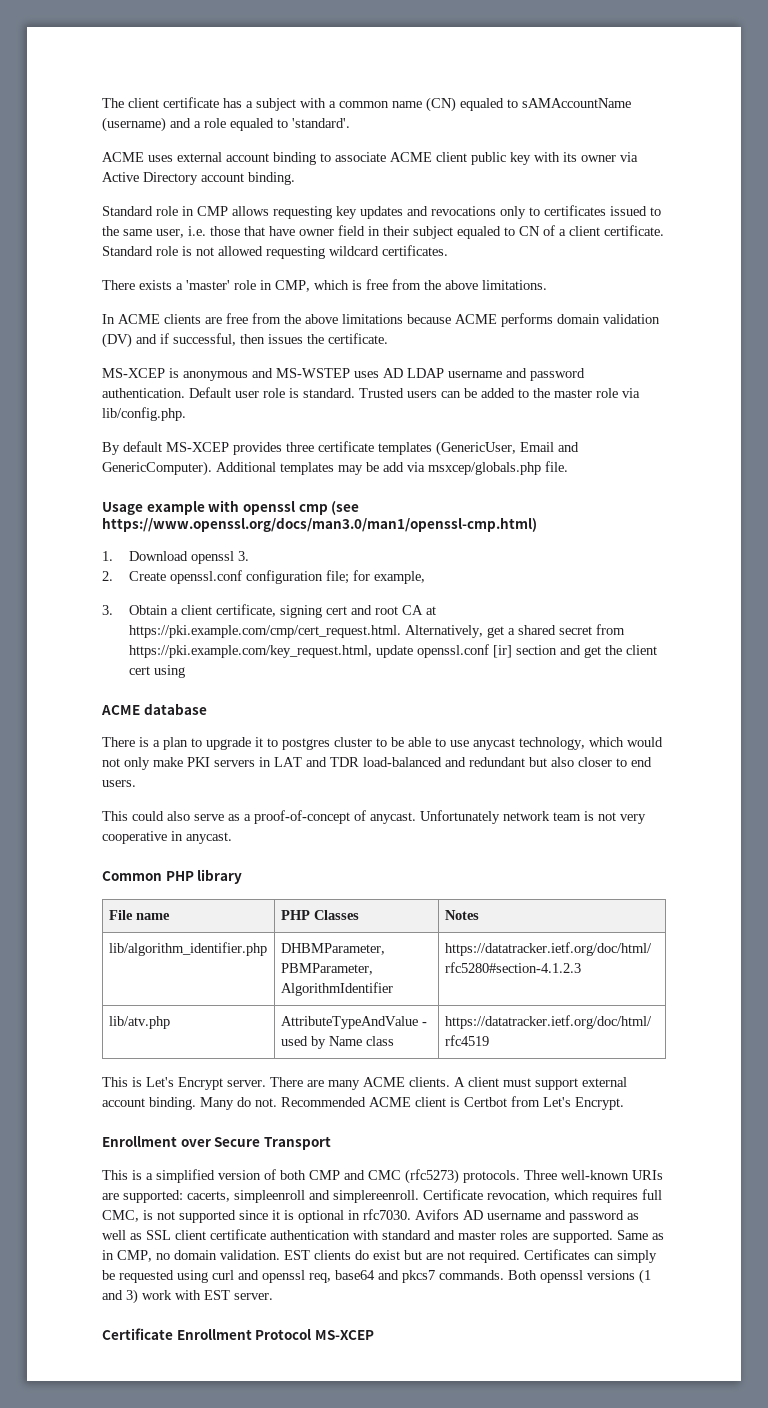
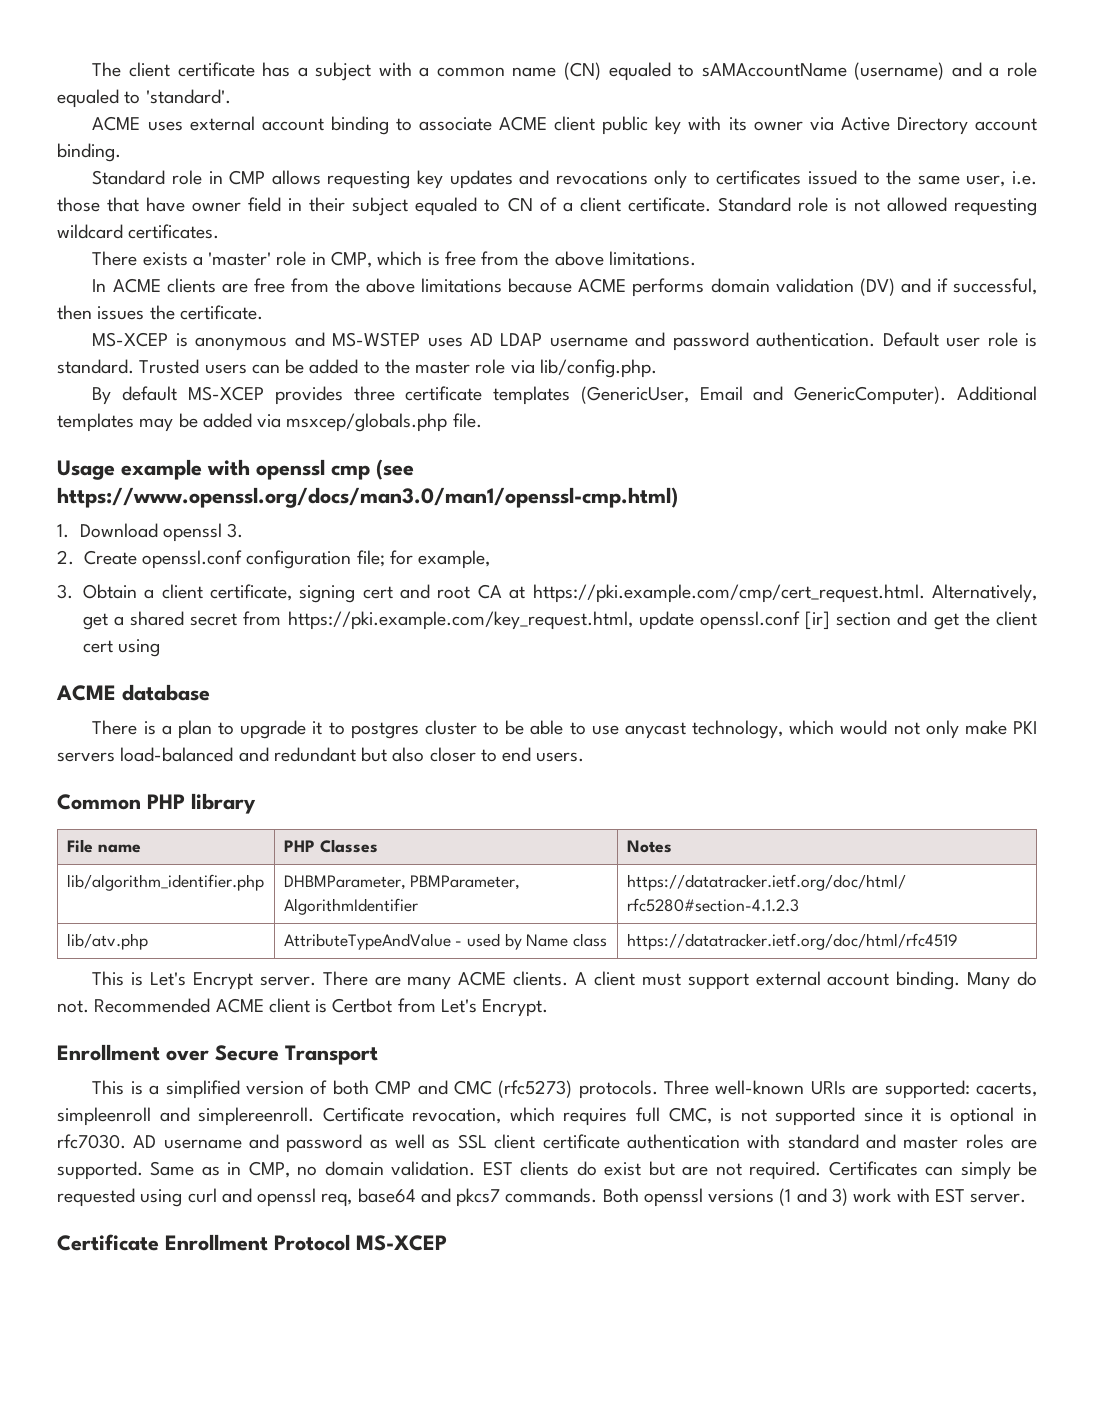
[383,462,404,472] add -> [202,413,252,428] added
[259,757,359,767] in LAT and TDR -> (115, 757) none
[102,810,646,824] [102,831,232,844] // This could also serve as a proof-of-concept of anycast. Unfortunately network team is not very cooperative in anycast. -> (585, 757) none
[415,1209,459,1220] Avifors -> (126, 1141) none

